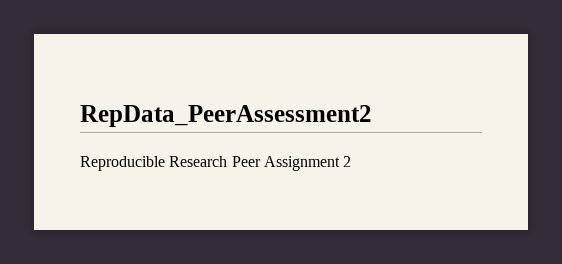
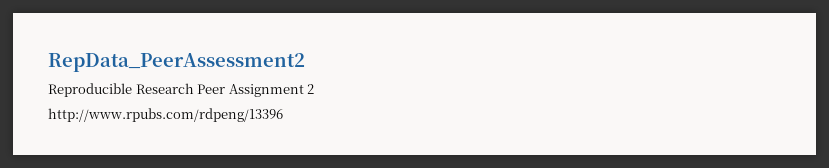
(352, 161) none -> [48,108,283,122] // http://www.rpubs.com/rdpeng/13396

